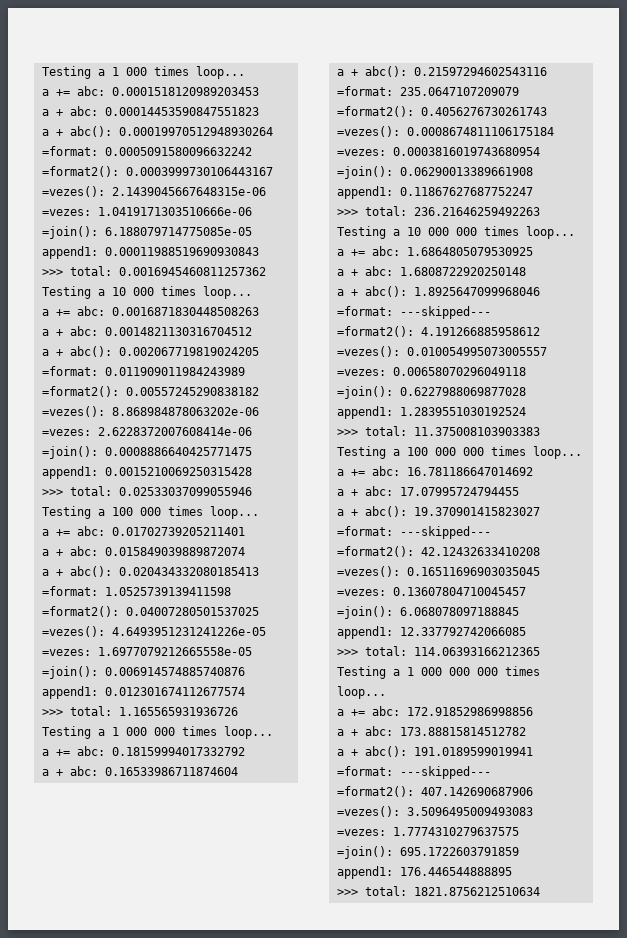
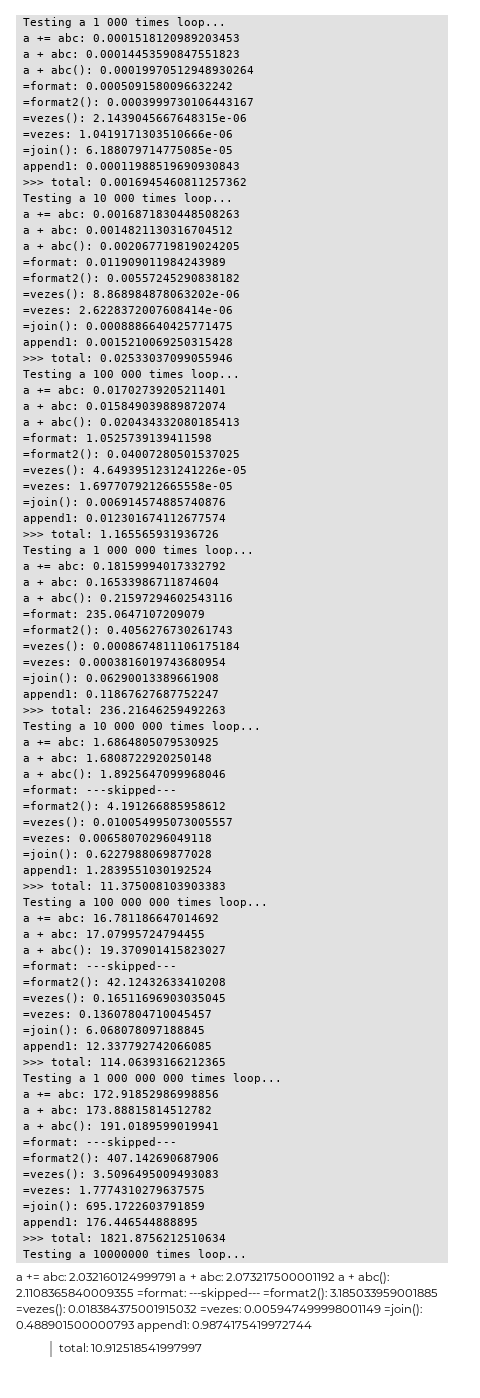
(540, 891) none -> [22,1249,247,1260] [16,1272,390,1284] [16,1288,439,1300] [16,1304,423,1316] [16,1320,313,1332] [58,1343,202,1352] // Testing a 10000000 times loop... // a += abc: 2.032160124999791 a + abc: 2.073217500001192 a + abc(): 2.1108365840009355 =format: ---skipped--- =format2(): 3.185033959001885 =vezes(): 0.018384375001915032 =vezes: 0.005947499998001149 =join(): 0.488901500000793 append1: 0.9874175419972744 // total: 10.912518541997997

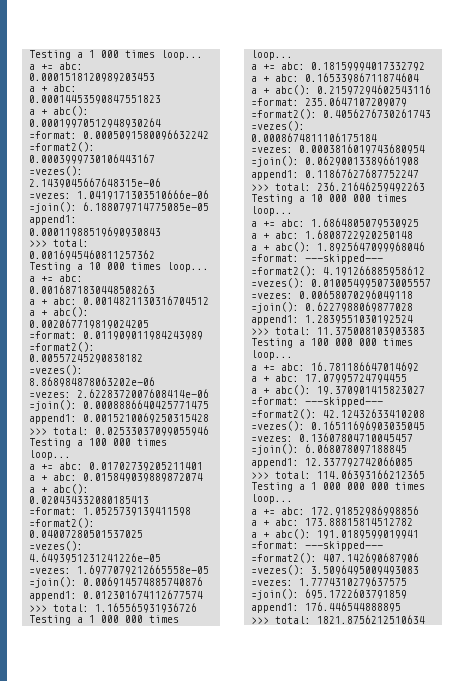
[22,1249,247,1260] [16,1272,390,1284] [16,1288,439,1300] [16,1304,423,1316] [16,1320,313,1332] [58,1343,202,1352] // Testing a 10000000 times loop... // a += abc: 2.032160124999791 a + abc: 2.073217500001192 a + abc(): 2.1108365840009355 =format: ---skipped--- =format2(): 3.185033959001885 =vezes(): 0.018384375001915032 =vezes: 0.005947499998001149 =join(): 0.488901500000793 append1: 0.9874175419972744 // total: 10.912518541997997 -> (425, 619) none

